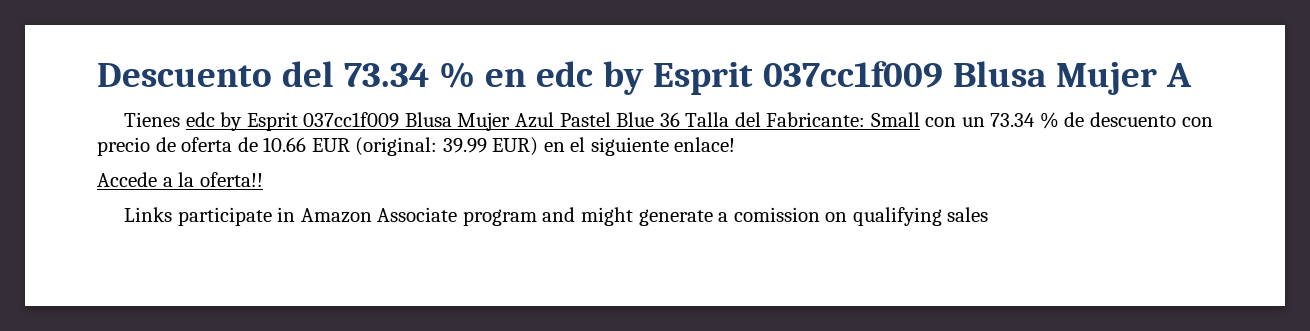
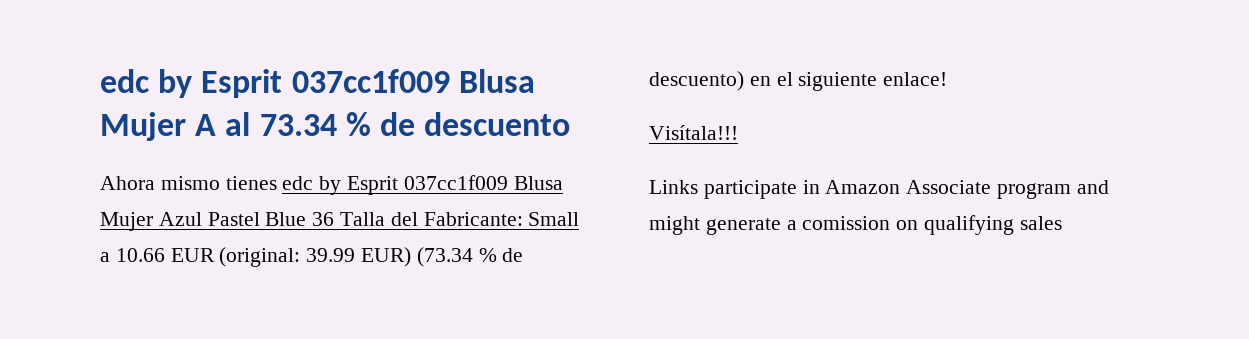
[97,61,526,88] Descuento del 73.34 % en -> (100, 81) none
[124,112,181,127] // Tienes -> [225,112,571,136] [100,176,277,190] al 73.34 % de descuento // Ahora mismo tienes
[925,112,1213,129] [97,137,258,156] con un 73.34 % de descuento con precio de oferta de -> [100,252,110,262] a
(539, 146) none -> [416,247,524,267] [649,71,744,91] (73.34 % de descuento)
[97,172,263,187] Accede a la oferta!! -> [649,125,738,140] Visítala!!!

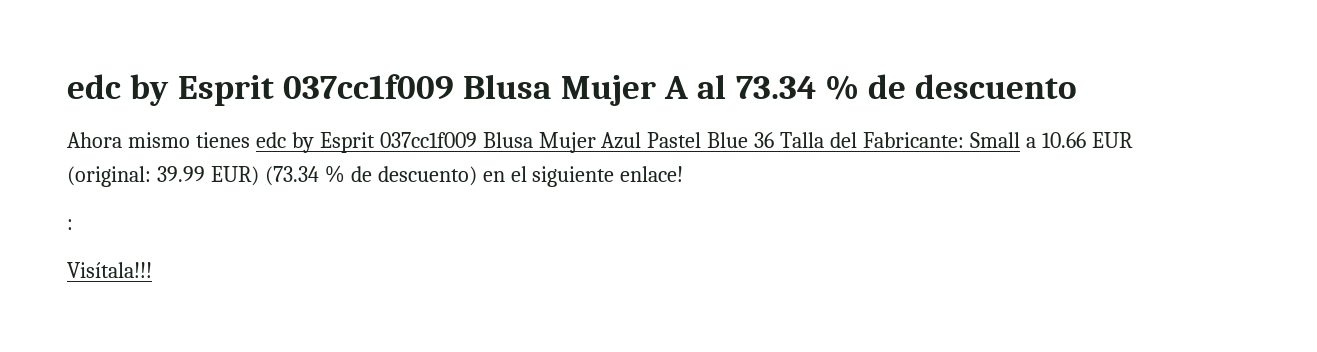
(948, 79) none -> [67,219,73,230] // :
[649,180,1109,199] [649,215,1062,235] // Links participate in Amazon Associate program and might generate a comission on qualifying sales -> (152, 270) none

